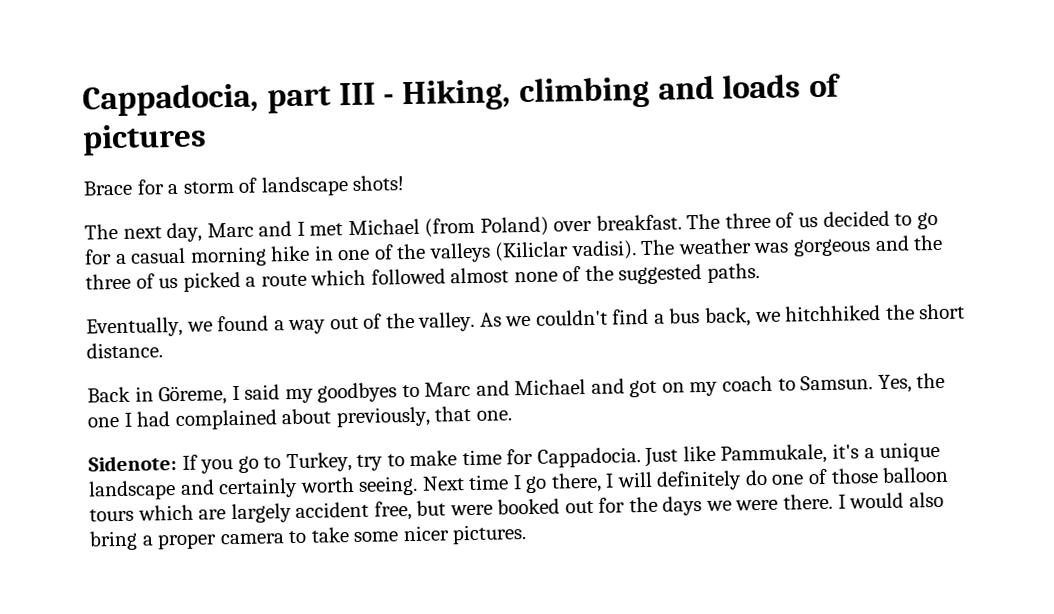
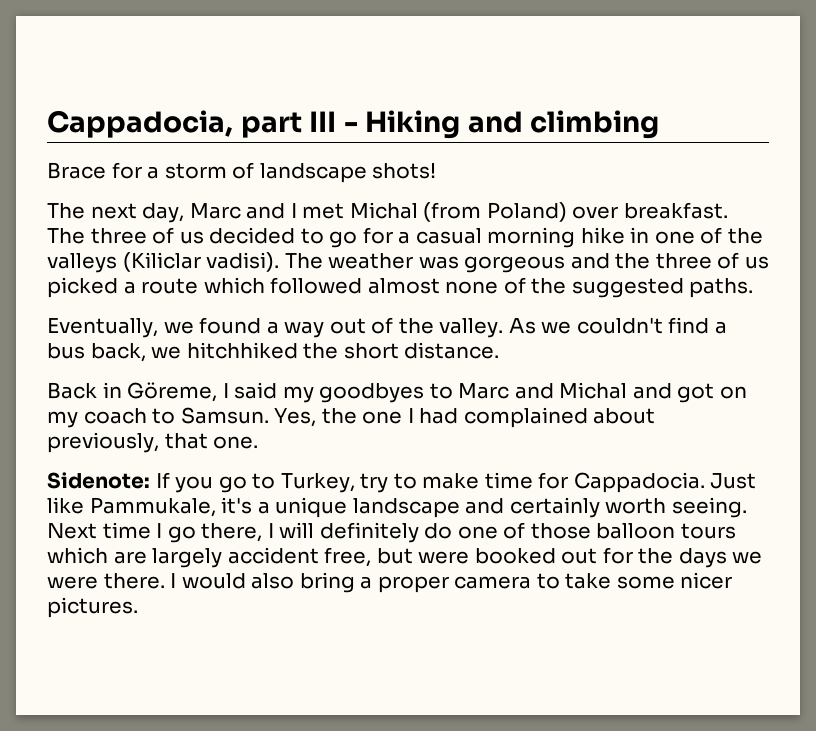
[402,79,512,112] Hiking, -> [365,110,523,139] Hiking and
[657,73,842,100] [82,123,207,156] and loads of pictures -> (660, 124) none
[347,218,420,236] Michael -> [349,202,418,219] Michal
[514,378,587,396] Michael -> [559,382,628,399] Michal

